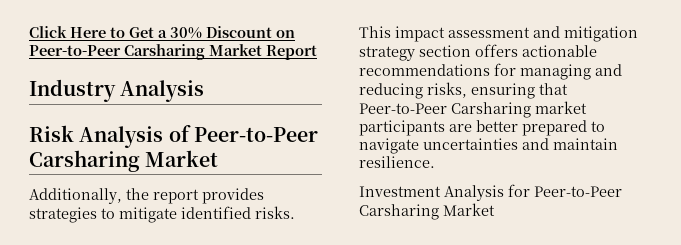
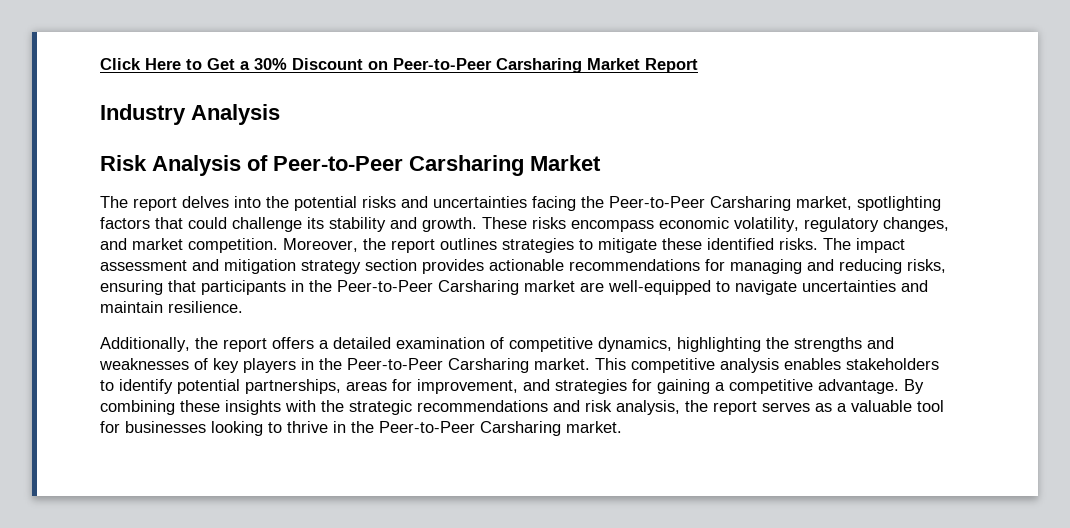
[29,188,264,204] Additionally, the report provides -> [100,196,941,211] [100,217,949,232] [100,238,497,253] The report delves into the potential risks and uncertainties facing the Peer-to-Peer Carsharing market, spotlighting factors that could challenge its stability and growth. These risks encompass economic volatility, regulatory changes, and market competition. Moreover, the report outlines
(177, 215) none -> [662,238,702,250] these
[359,26,391,38] This -> [823,238,851,250] The
[475,44,518,57] offers -> [422,259,484,274] provides
[359,101,587,118] [359,120,587,136] Peer-to-Peer Carsharing market participants are better prepared -> [201,280,711,295] participants in the Peer-to-Peer Carsharing market are well-equipped
[359,184,622,201] [359,203,495,220] Investment Analysis for Peer-to-Peer Carsharing Market -> [100,337,894,352] [99,358,939,373] [100,379,924,394] [100,400,944,415] [100,421,622,436] Additionally, the report offers a detailed examination of competitive dynamics, highlighting the strengths and weaknesses of key players in the Peer-to-Peer Carsharing market. This competitive analysis enables stakeholders to identify potential partnerships, areas for improvement, and strategies for gaining a competitive advantage. By combining these insights with the strategic recommendations and risk analysis, the report serves as a valuable tool for businesses looking to thrive in the Peer-to-Peer Carsharing market.

